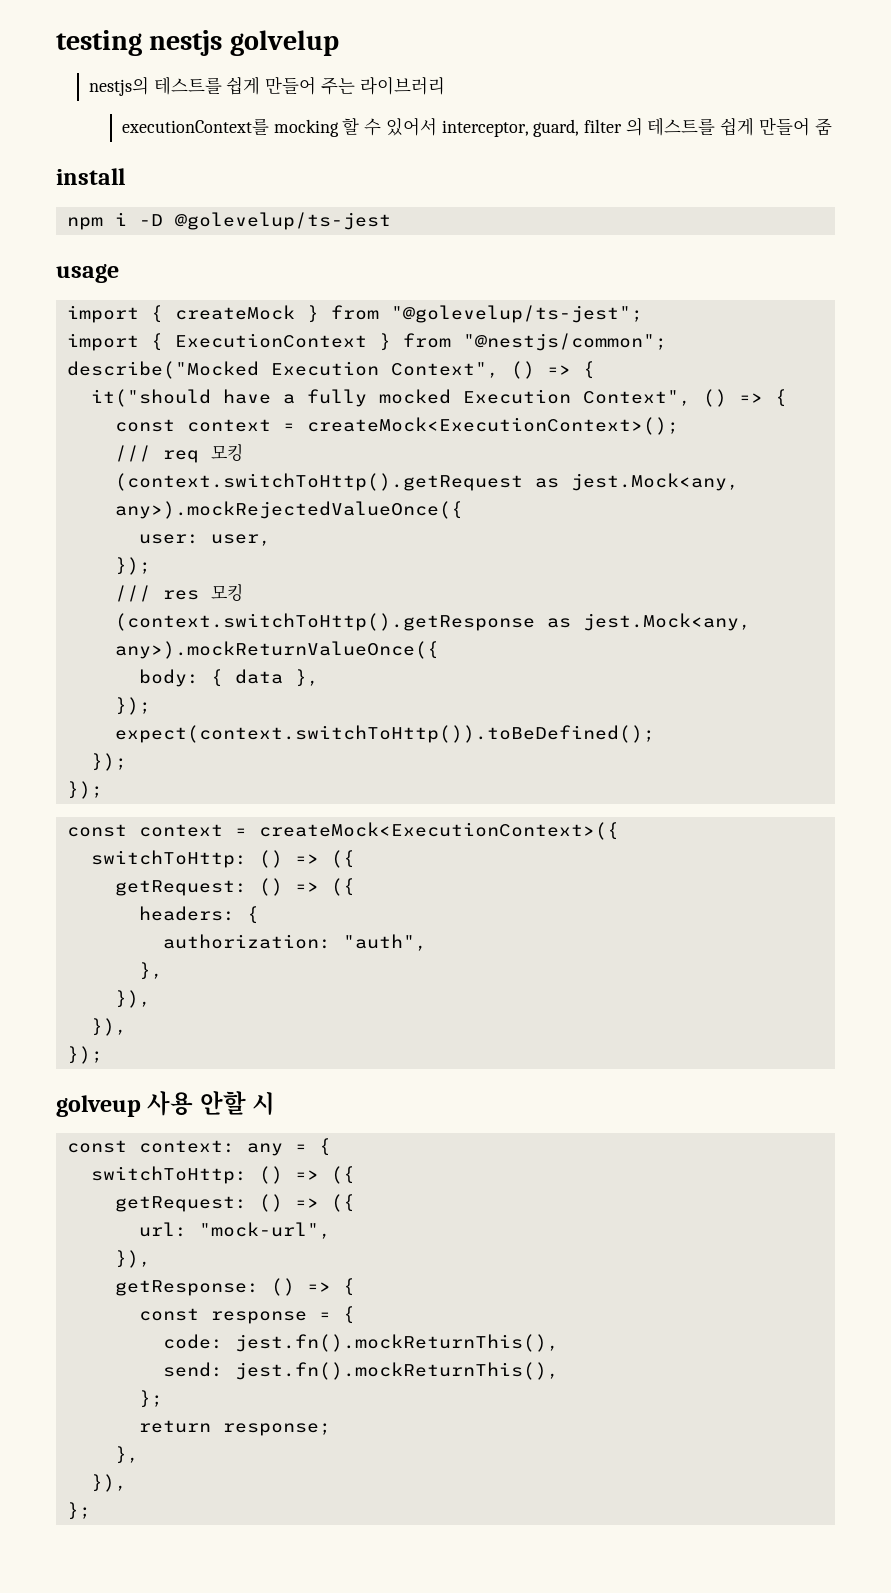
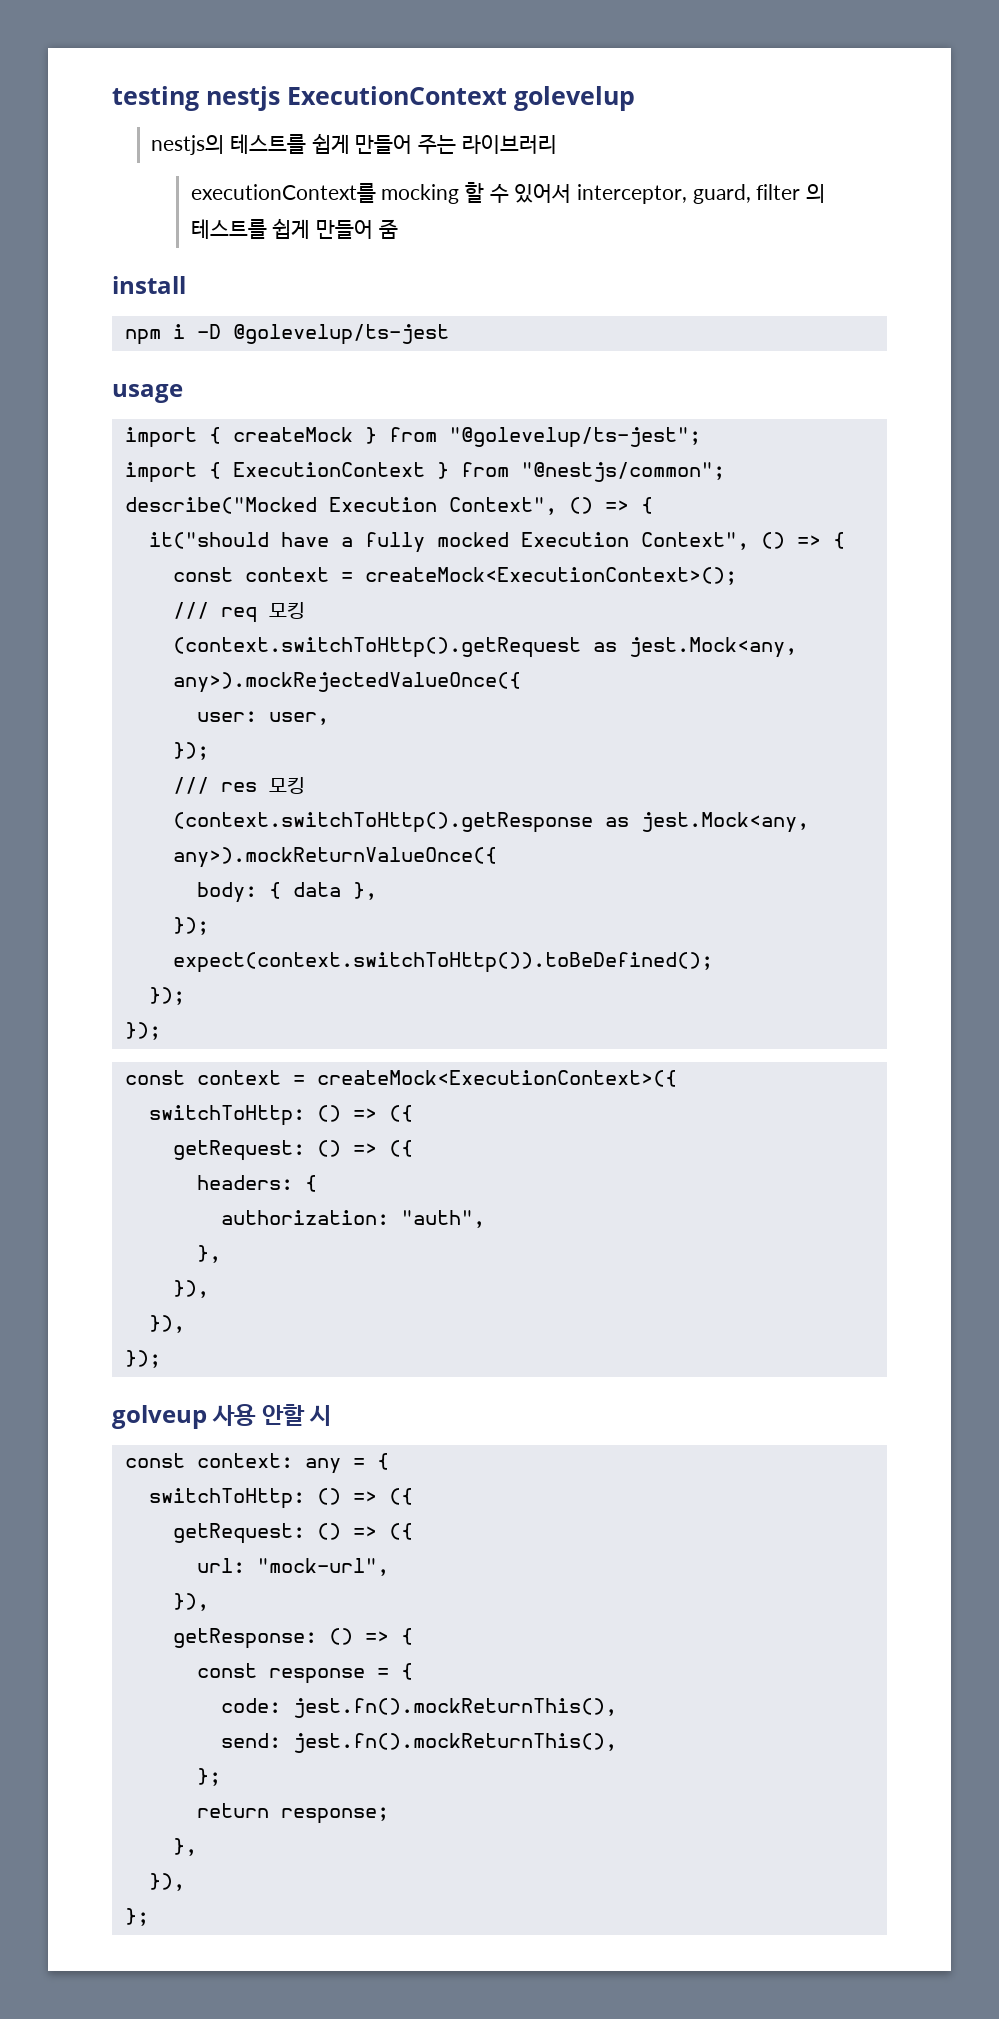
[229,30,339,56] golvelup -> [287,86,635,111] ExecutionContext golevelup

